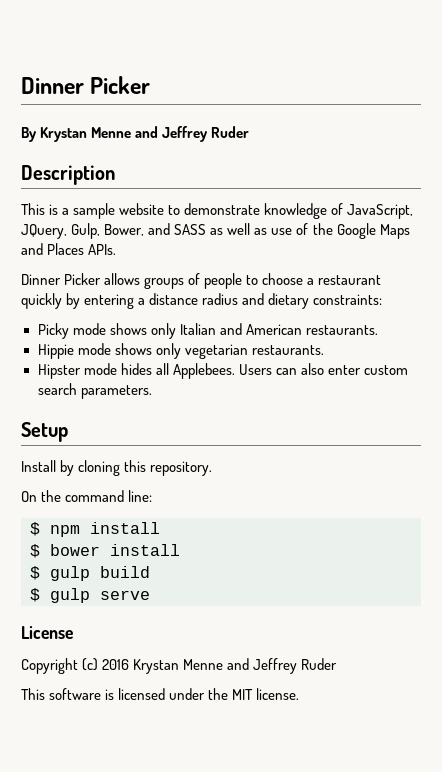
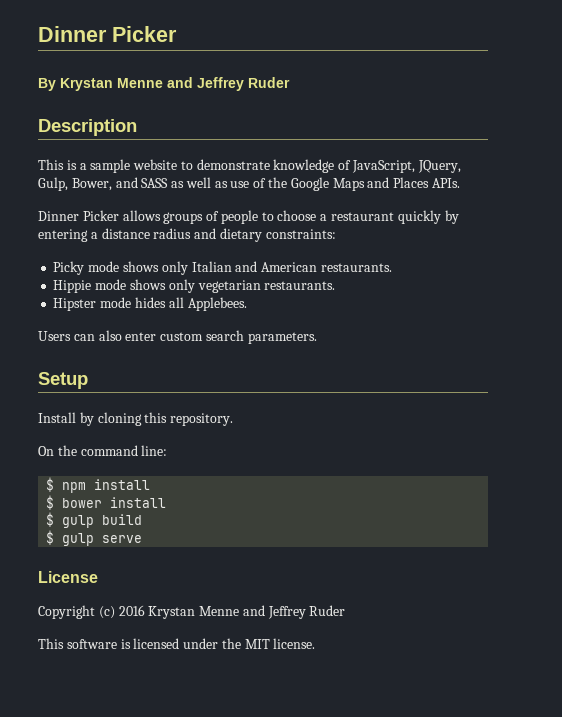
(235, 371) none -> (247, 304) //

